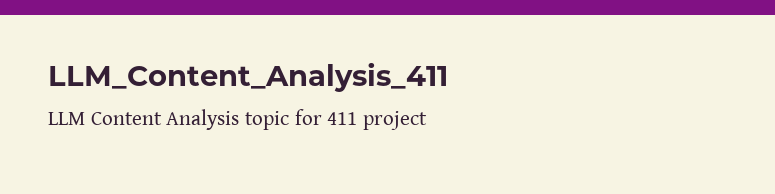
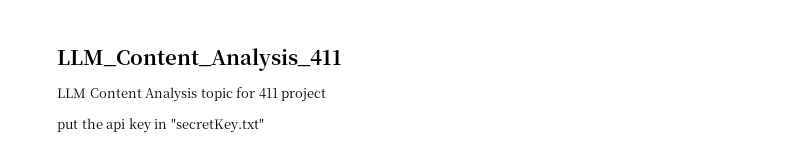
(428, 120) none -> [57,118,264,133] // put the api key in "secretKey.txt"

